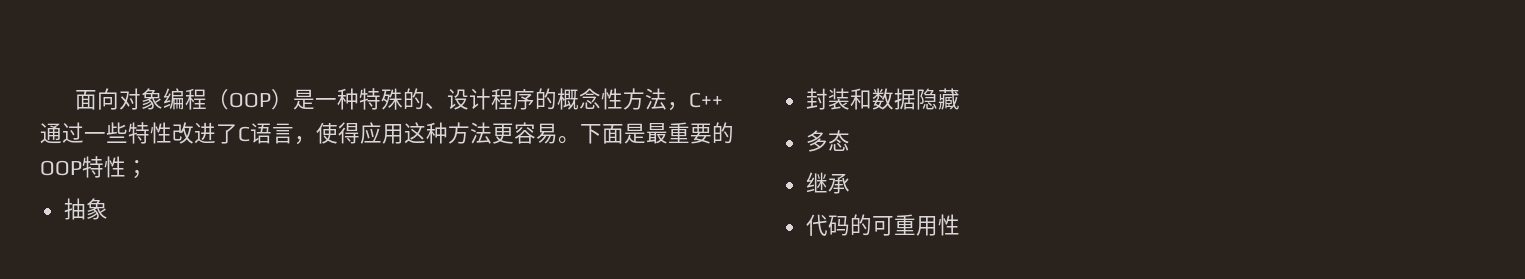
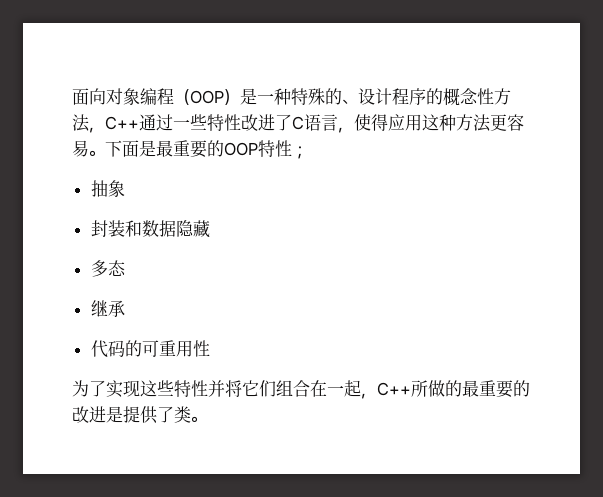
(960, 225) none -> [72,380,530,399] [72,406,207,424] // 为了实现这些特性并将它们组合在一起，C++所做的最重要的改进是提供了类。

